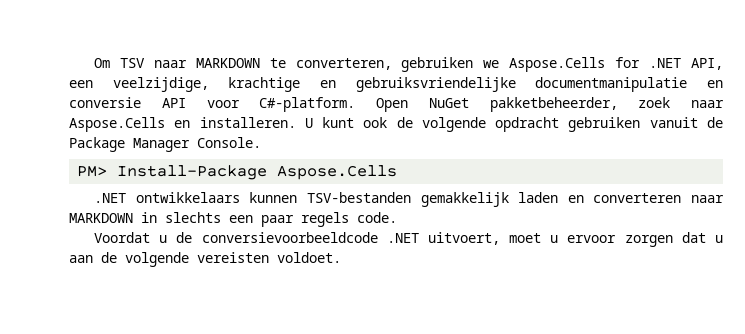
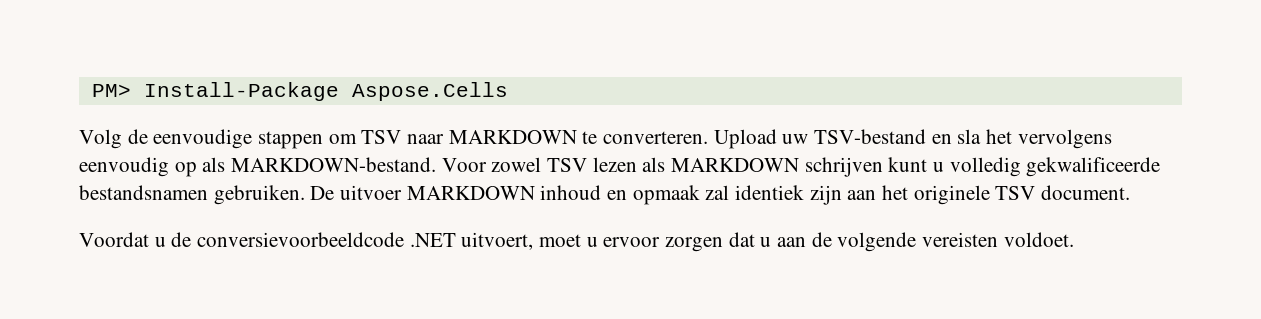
[93,57,724,72] [69,77,723,92] [69,97,724,112] [69,117,723,132] [69,137,261,152] [77,165,398,180] [93,192,724,207] [69,212,397,227] Om TSV naar MARKDOWN te converteren, gebruiken we Aspose.Cells for .NET API, een veelzijdige, krachtige en gebruiksvriendelijke documentmanipulatie en conversie API voor C#-platform. Open NuGet pakketbeheerder, zoek naar Aspose.Cells en installeren. U kunt ook de volgende opdracht gebruiken vanuit de Package Manager Console. // PM> Install-Package Aspose.Cells // .NET ontwikkelaars kunnen TSV-bestanden gemakkelijk laden en converteren naar MARKDOWN in slechts een paar regels code. -> [91,82,508,101] [79,129,1112,149] [79,157,1161,177] [79,185,1131,205] PM> Install-Package Aspose.Cells // Volg de eenvoudige stappen om TSV naar MARKDOWN te converteren. Upload uw TSV-bestand en sla het vervolgens eenvoudig op als MARKDOWN-bestand. Voor zowel TSV lezen als MARKDOWN schrijven kunt u volledig gekwalificeerde bestandsnamen gebruiken. De uitvoer MARKDOWN inhoud en opmaak zal identiek zijn aan het originele TSV document.

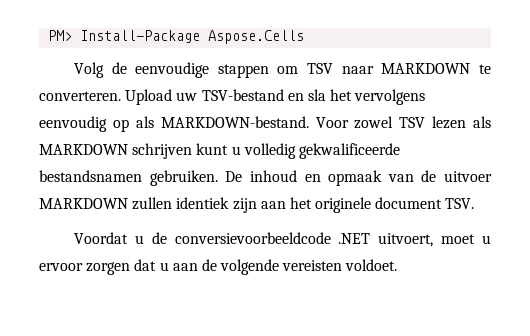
[340,185,535,200] uitvoer MARKDOWN -> (243, 176) none
[705,185,730,200] zal -> [387,170,492,182] [39,197,173,210] van de uitvoer MARKDOWN zullen
[995,185,1131,200] TSV document. -> [375,197,475,209] document TSV.

